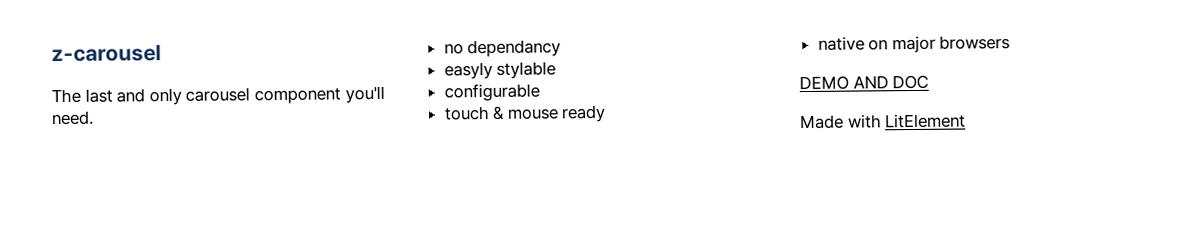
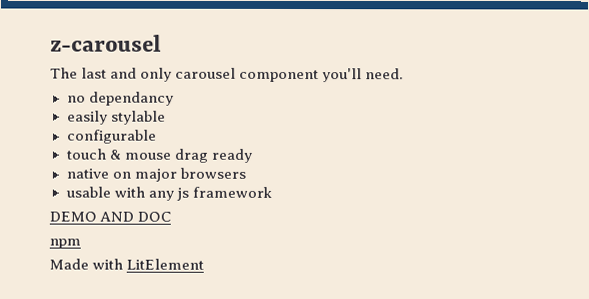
[443,61,493,80] easyly -> [66,110,108,125] easily
(559, 114) none -> [173,148,209,163] drag
(1011, 42) none -> [65,186,272,201] // usable with any js framework
(930, 82) none -> [49,238,81,249] // npm

